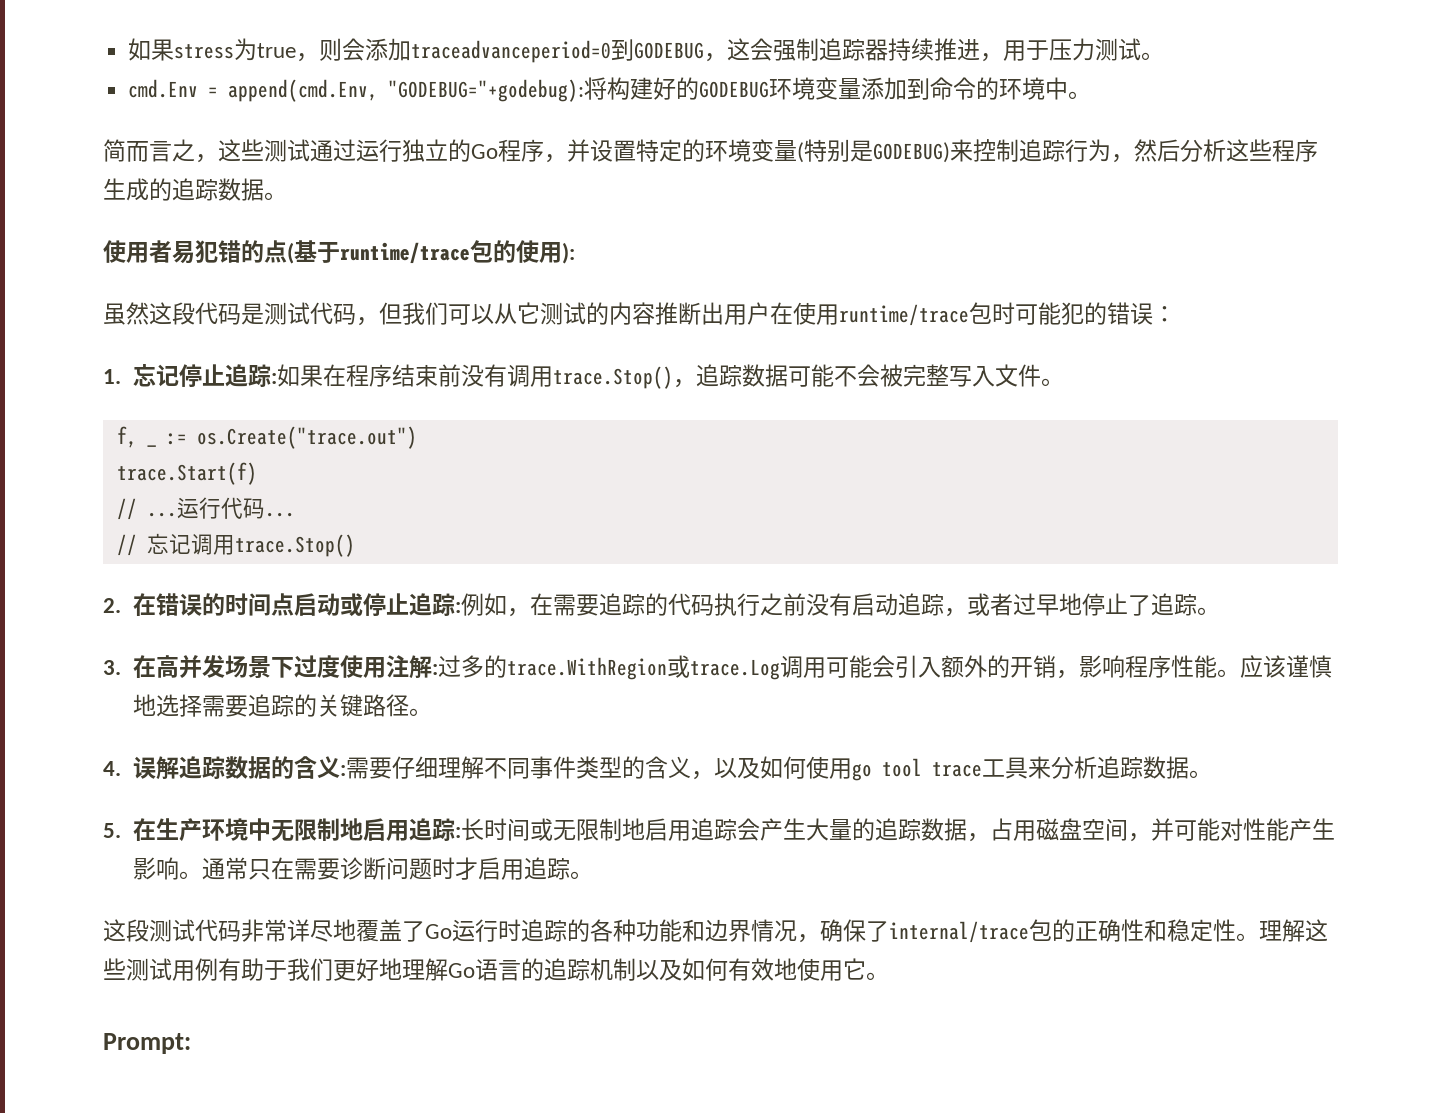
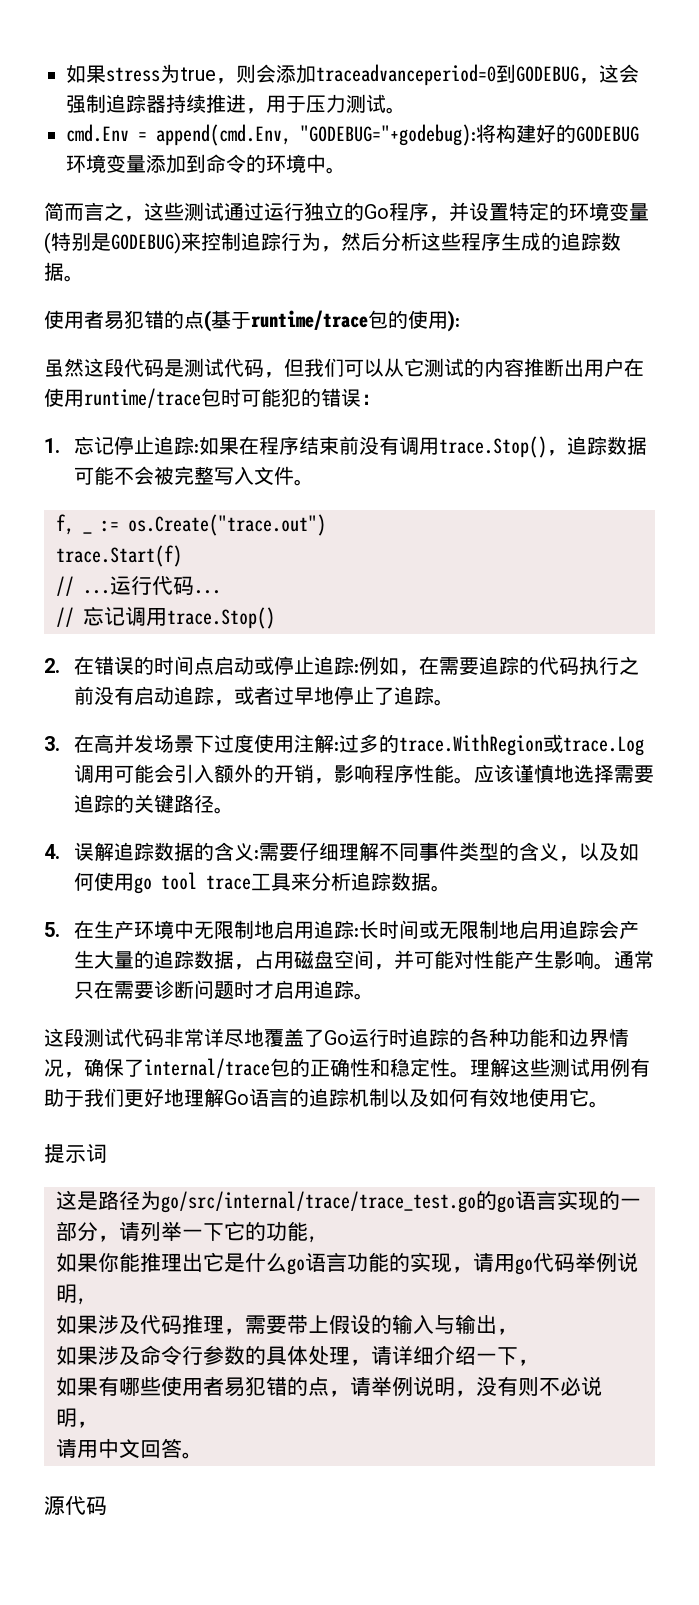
[103,1033,191,1054] Prompt: -> [44,1144,107,1163] [56,1190,641,1213] [56,1221,317,1243] [56,1252,638,1275] [56,1284,86,1305] [56,1314,518,1335] [56,1345,539,1366] [56,1376,602,1397] [56,1408,98,1428] [56,1438,203,1459] [44,1496,107,1515] 提示词 // 这是路径为go/src/internal/trace/trace_test.go的go语言实现的一部分，请列举一下它的功能, // 如果你能推理出它是什么go语言功能的实现，请用go代码举例说明, // 如果涉及代码推理，需要带上假设的输入与输出， // 如果涉及命令行参数的具体处理，请详细介绍一下， // 如果有哪些使用者易犯错的点，请举例说明，没有则不必说明， // 请用中文回答。 // 源代码

